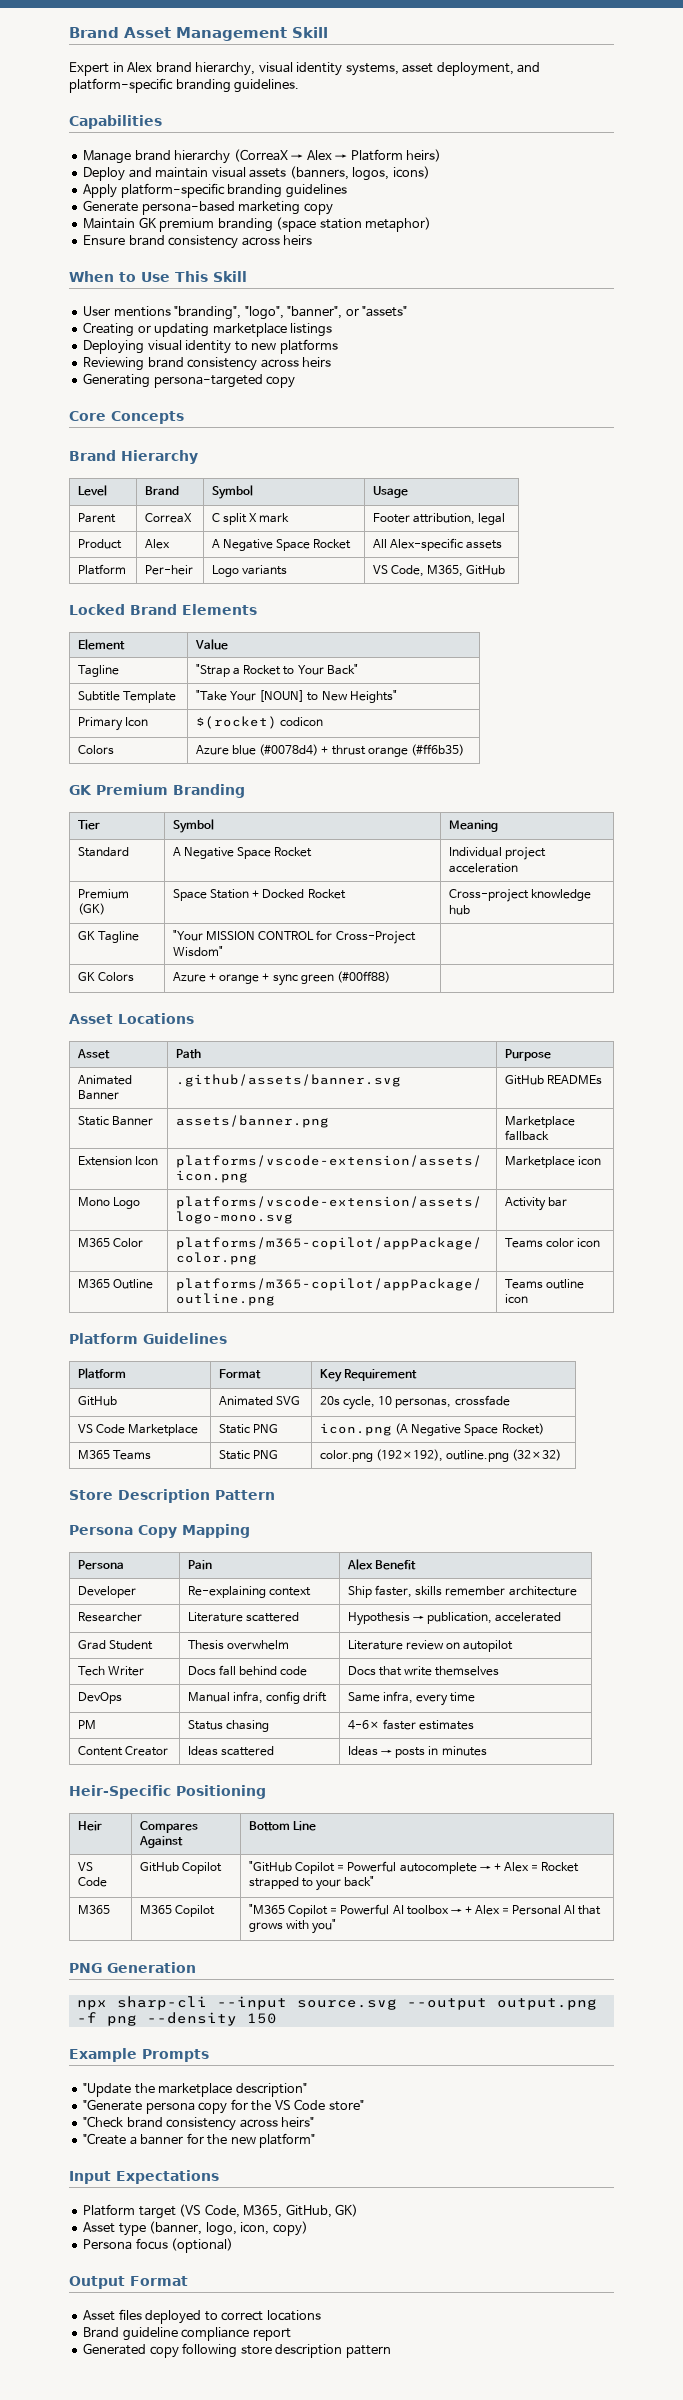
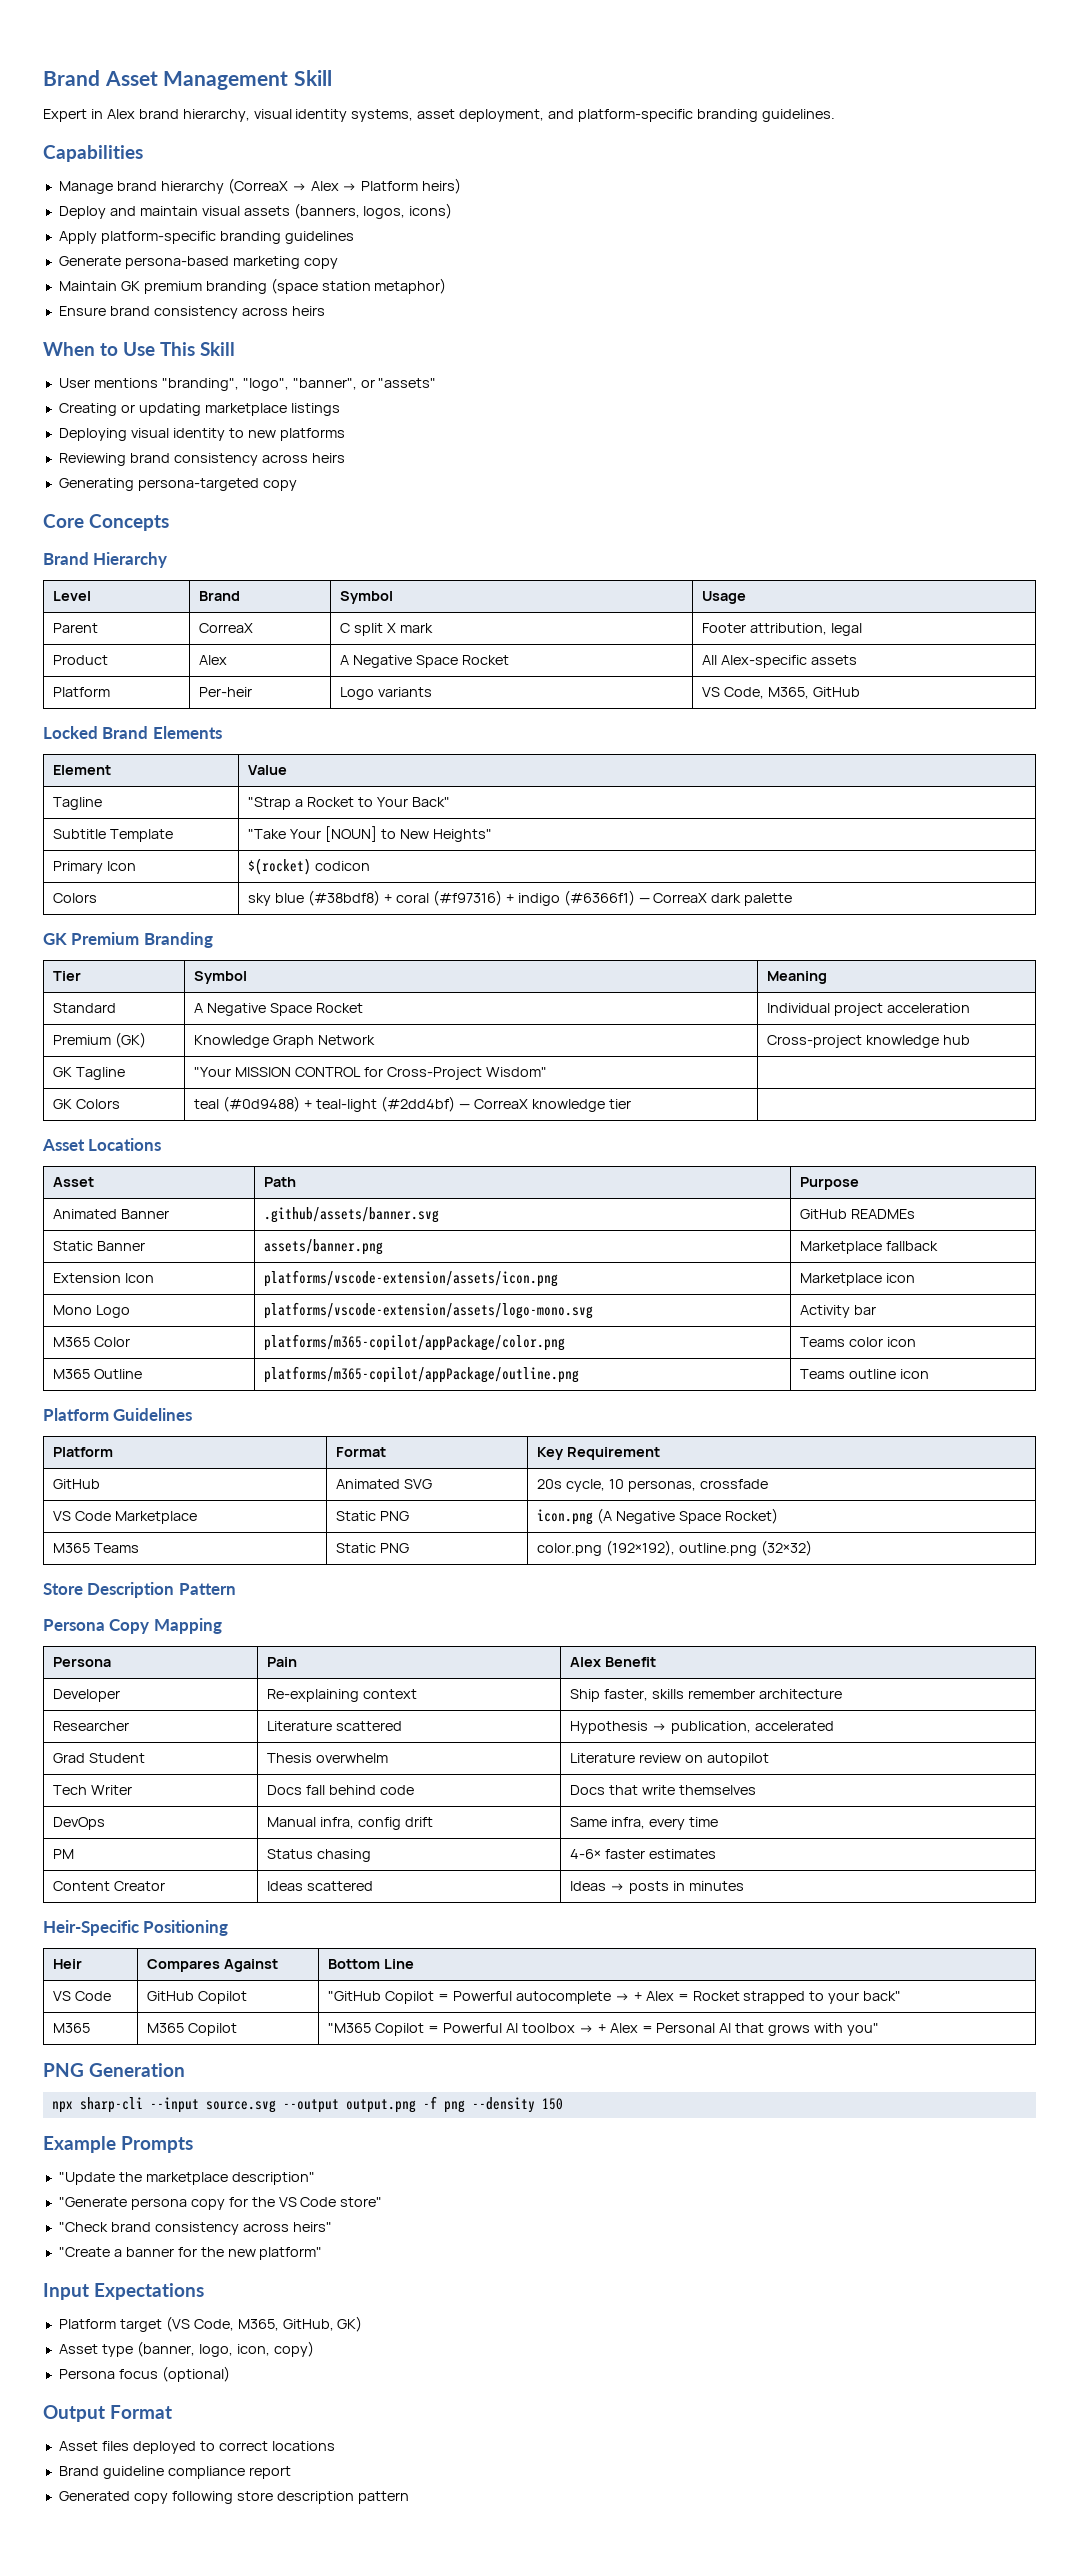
[196,744,464,757] Azure blue (#0078d4) + thrust orange (#ff6b35) -> [248,890,793,906] sky blue (#38bdf8) + coral (#f97316) + indigo (#6366f1) — CorreaX dark palette
[173,889,346,901] Space Station + Docked Rocket -> [194,1035,376,1048] Knowledge Graph Network
[173,971,390,986] Azure + orange + sync green (#00ff88) -> [194,1096,631,1112] teal (#0d9488) + teal-light (#2dd4bf) — CorreaX knowledge tier

